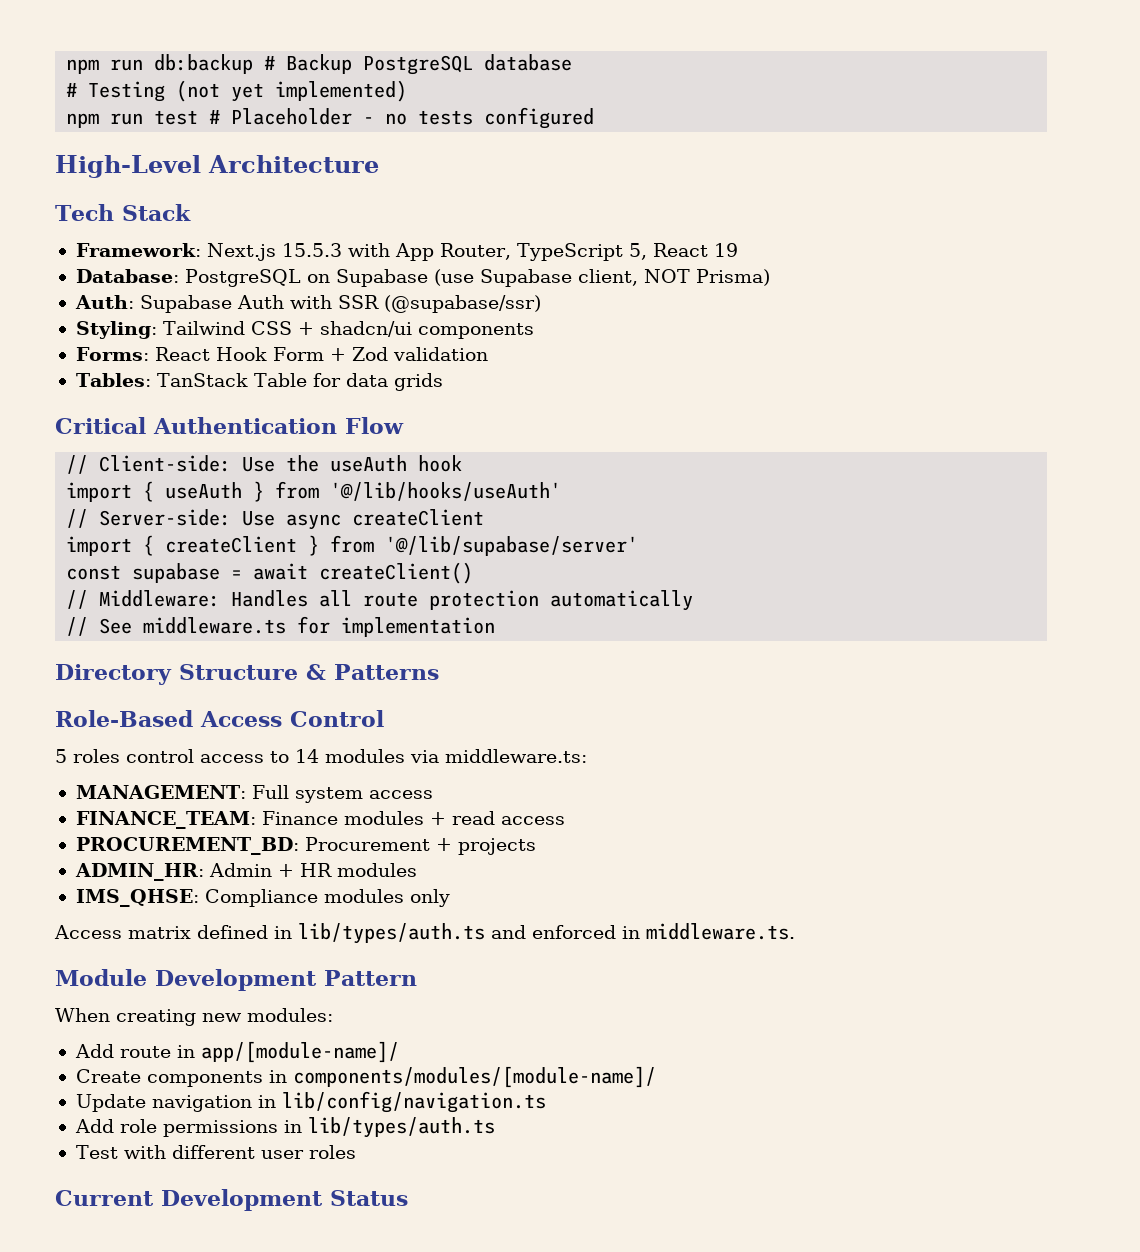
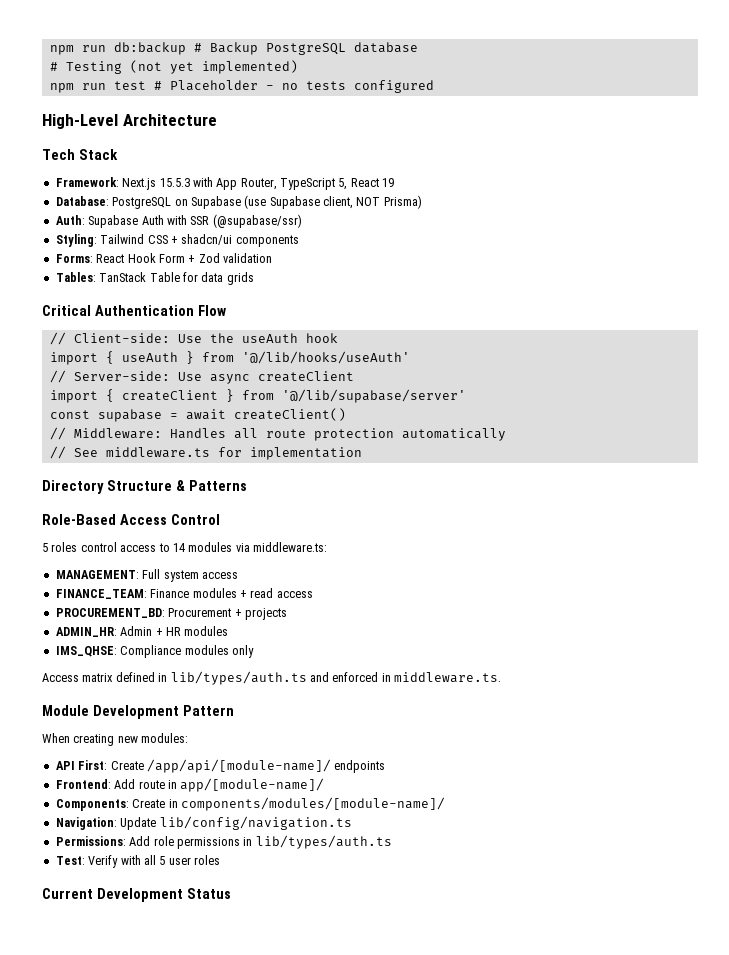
(333, 1015) none -> [55,759,386,773] [55,779,111,789] API First: Create /app/api/[module-name]/ endpoints // Frontend:
[75,1069,263,1087] Create components -> [55,799,166,811] Components: Create
[75,1094,276,1112] Update navigation in -> [55,817,157,830] Navigation: Update
(546, 1102) none -> [55,836,126,846] Permissions:
[75,1145,255,1159] Test with different -> [55,855,166,868] Test: Verify with all 5

